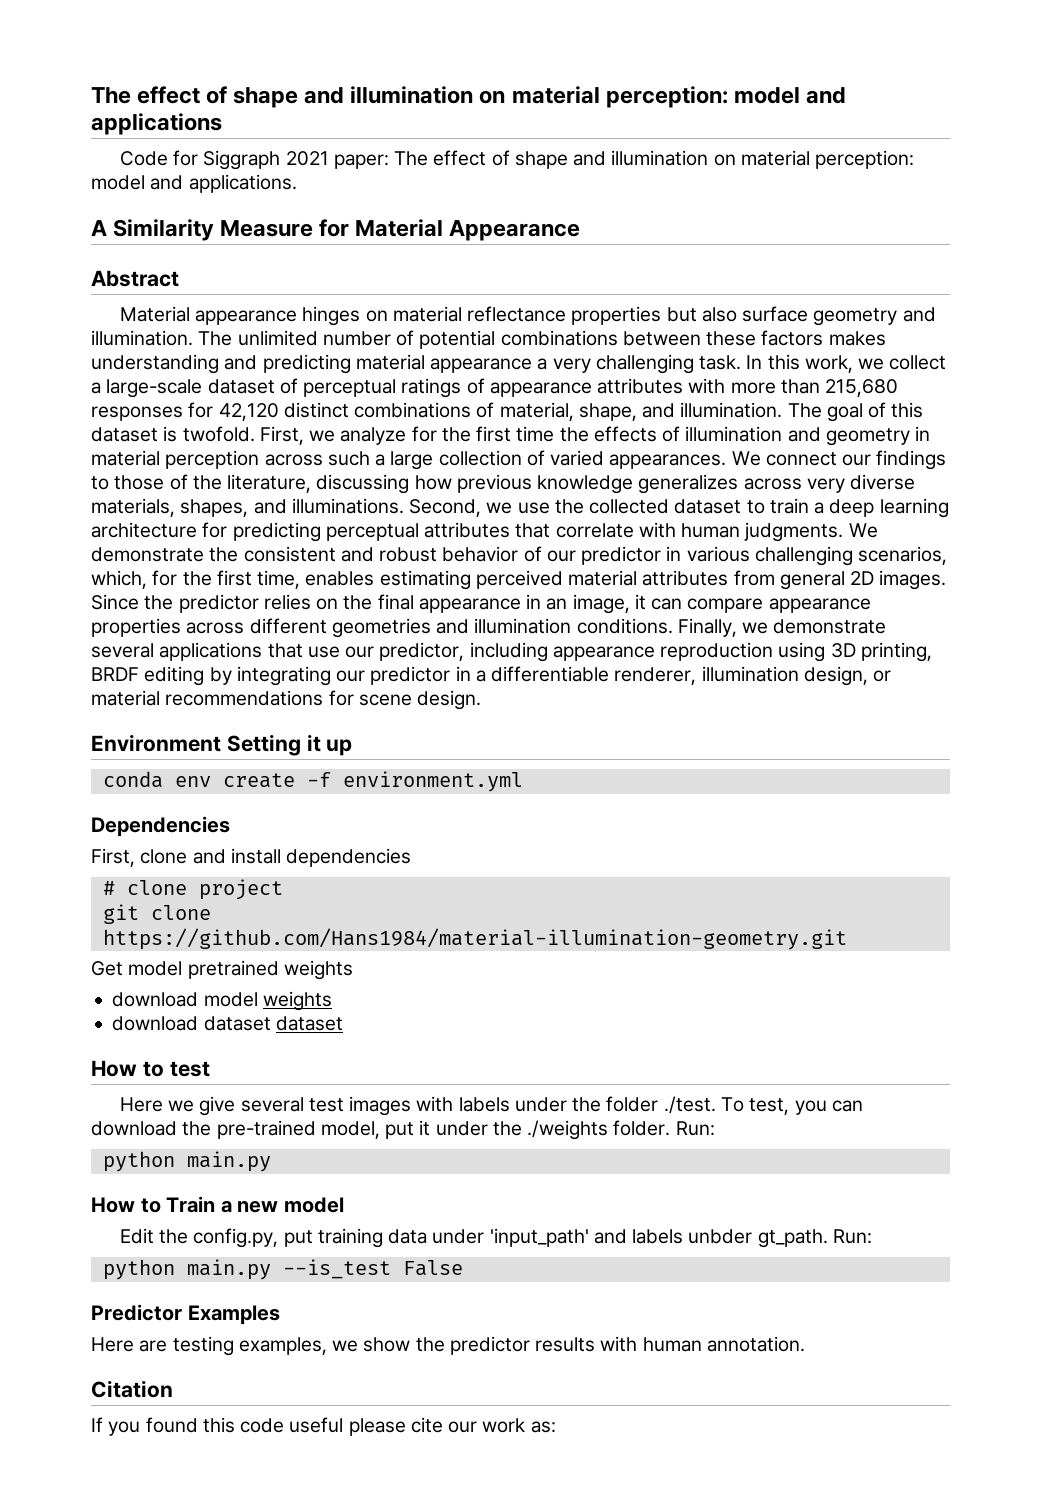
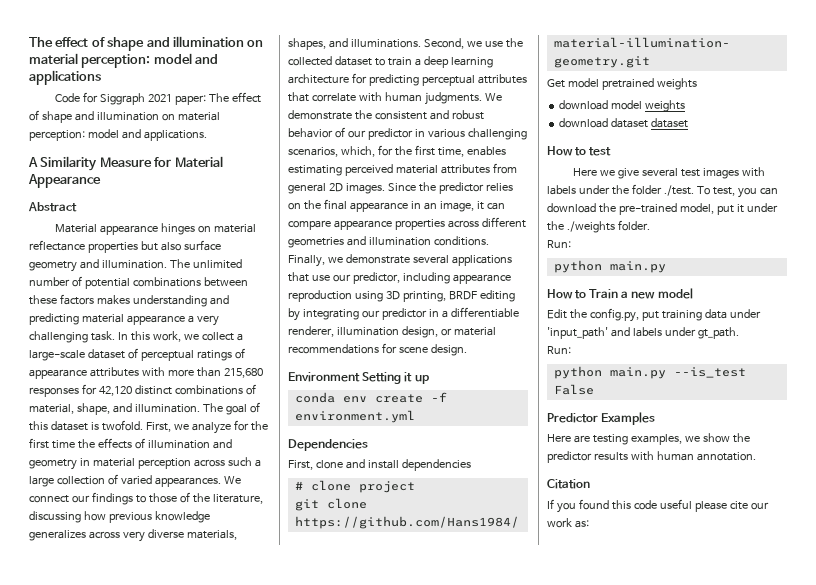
(671, 1128) none -> (650, 225) //
[688,1229,753,1244] unbder -> [664,327,696,336] under
(828, 1238) none -> (739, 333) //

